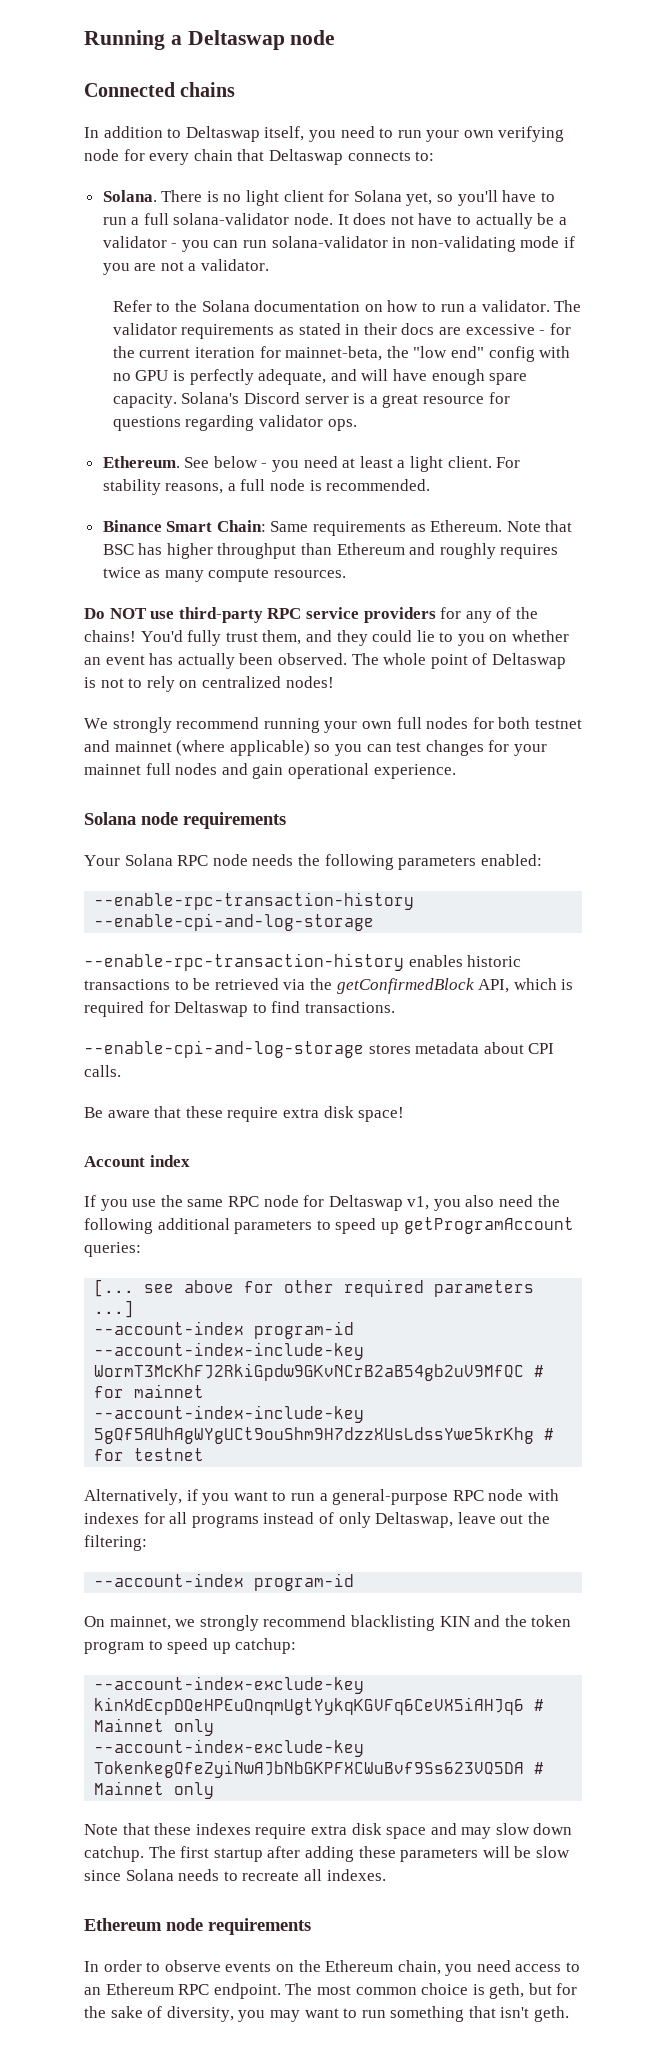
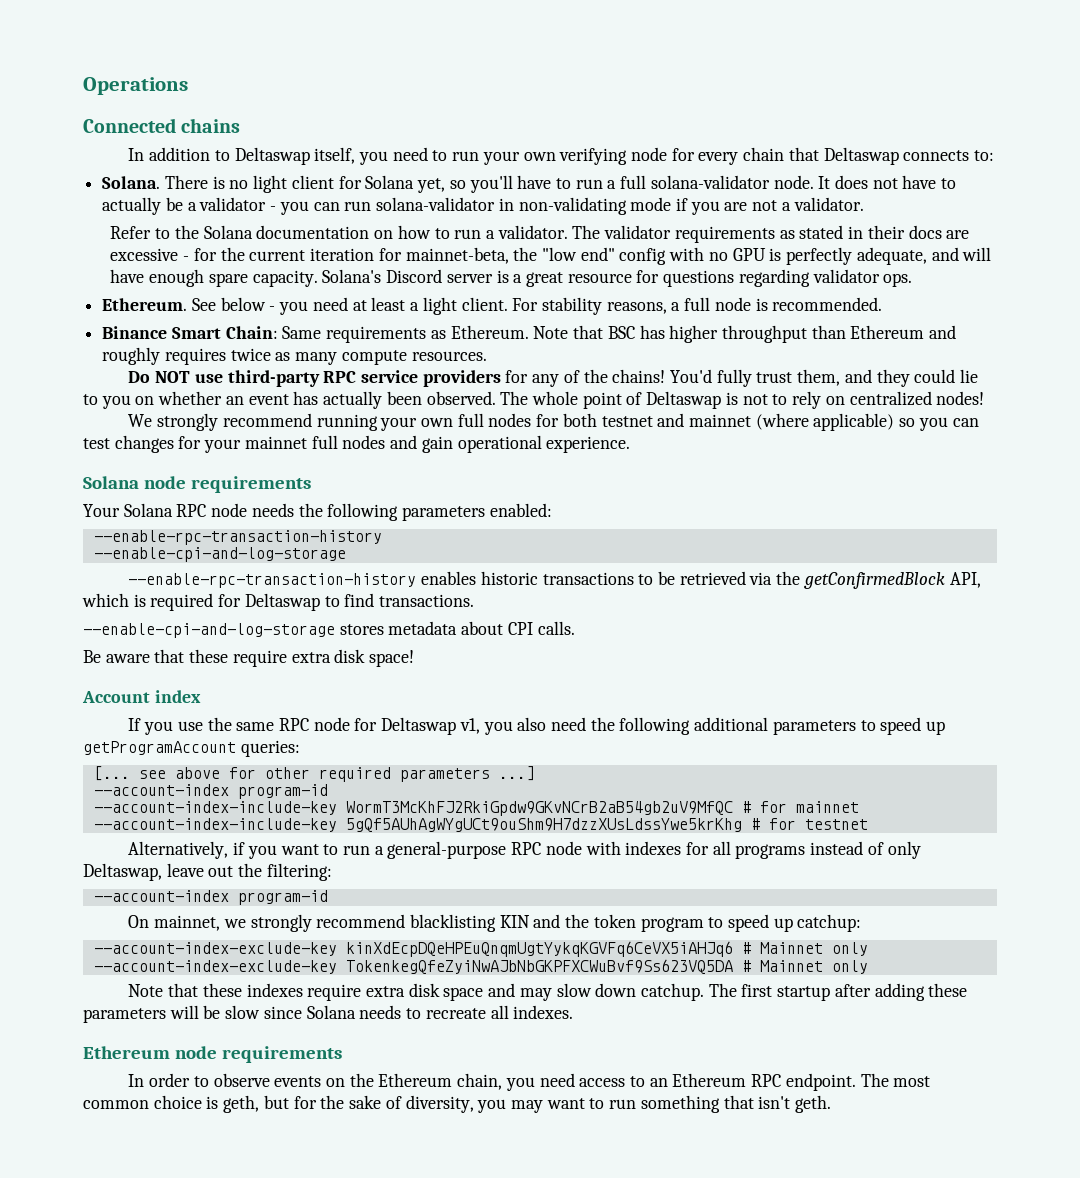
[84,30,336,50] Running a Deltaswap node -> [83,77,188,95] Operations

